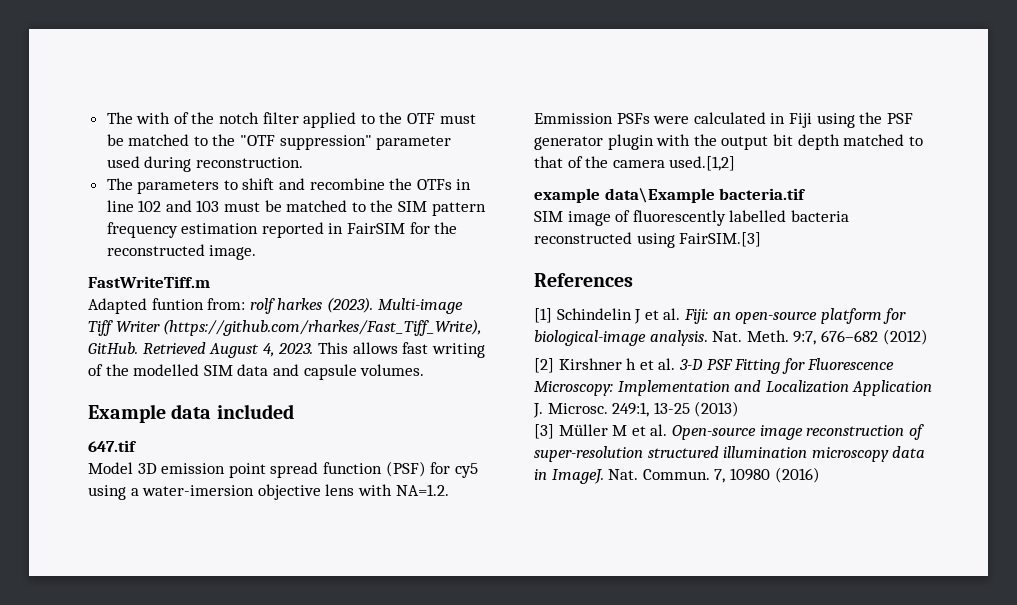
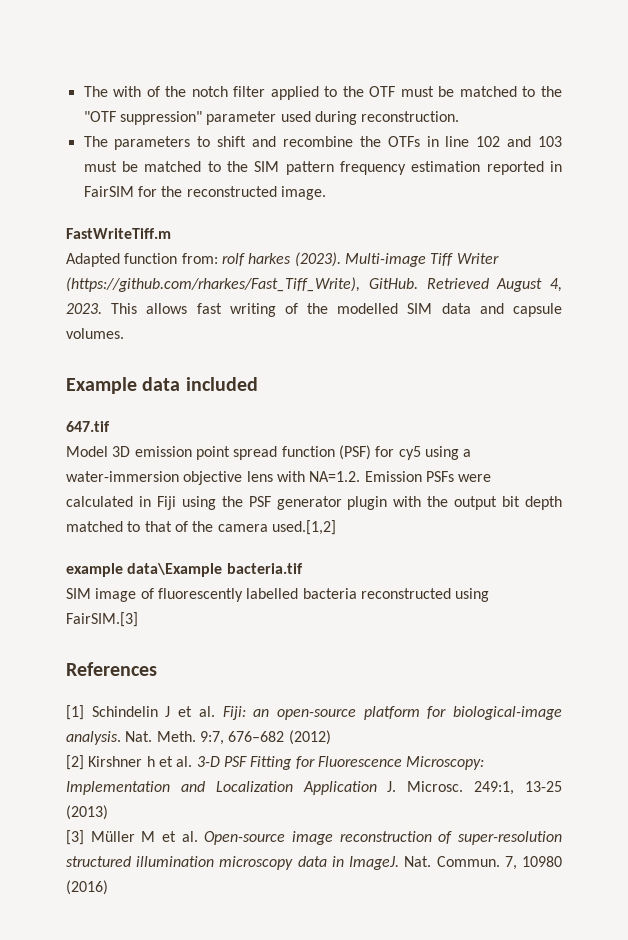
[151,298,204,310] funtion -> [124,253,178,264] function
[142,485,255,496] water-imersion -> [66,471,179,482] water-immersion
[534,113,613,124] Emmission -> [364,471,422,482] Emission

